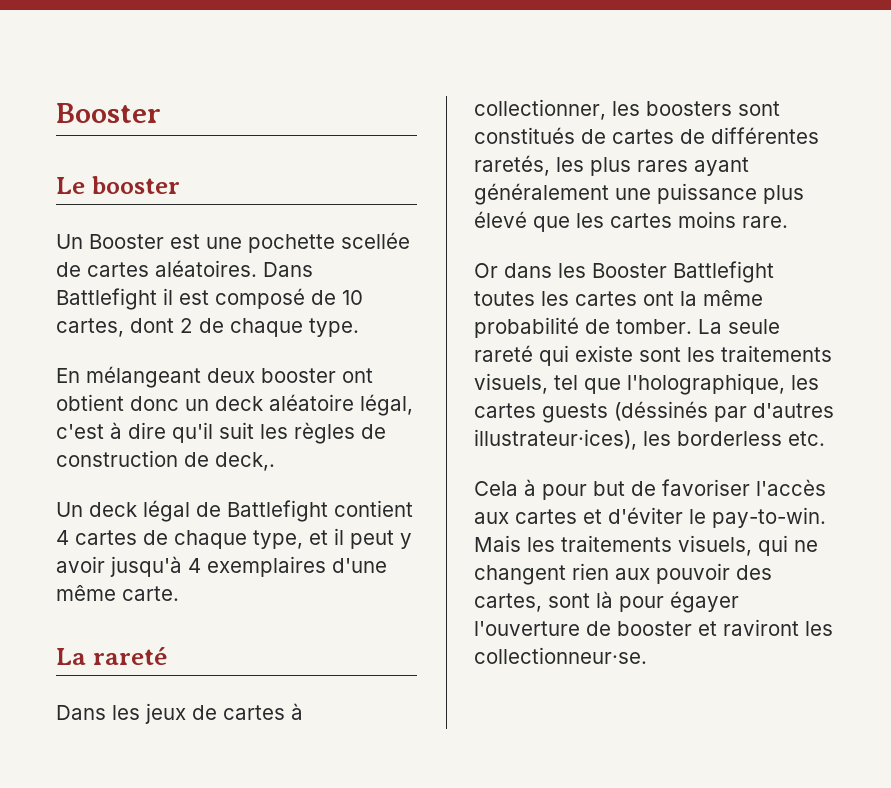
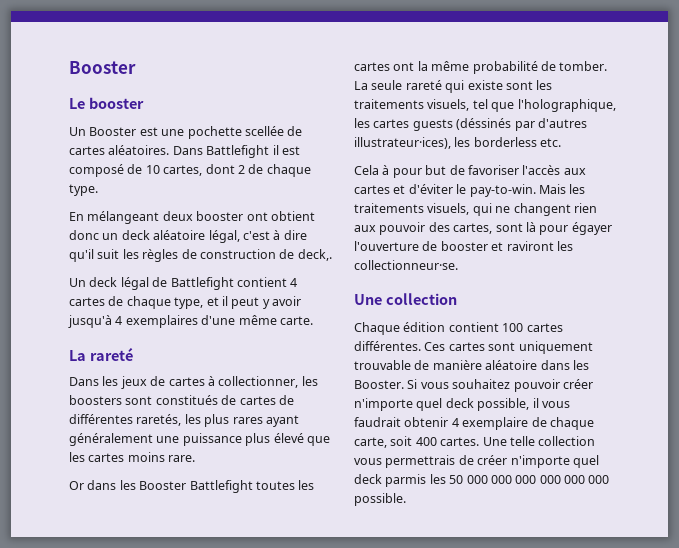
(647, 655) none -> [354,293,457,305] [354,322,563,335] [354,341,593,354] [354,360,589,370] [354,379,593,392] [354,398,570,411] [354,417,594,430] [354,436,596,448] [354,455,599,468] [354,474,610,487] [354,493,406,506] // Une collection // Chaque édition contient 100 cartes différentes. Ces cartes sont uniquement trouvable de manière aléatoire dans les Booster. Si vous souhaitez pouvoir créer n'importe quel deck possible, il vous faudrait obtenir 4 exemplaire de chaque carte, soit 400 cartes. Une telle collection vous permettrais de créer n'importe quel deck parmis les 50 000 000 000 000 000 000 possible.

